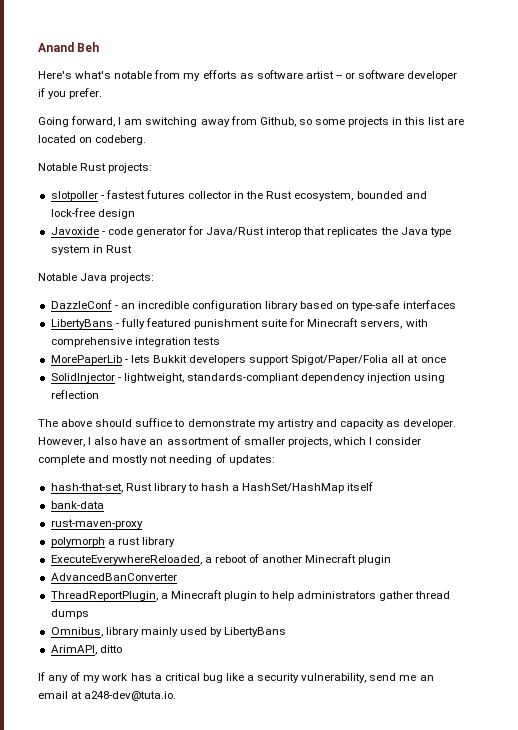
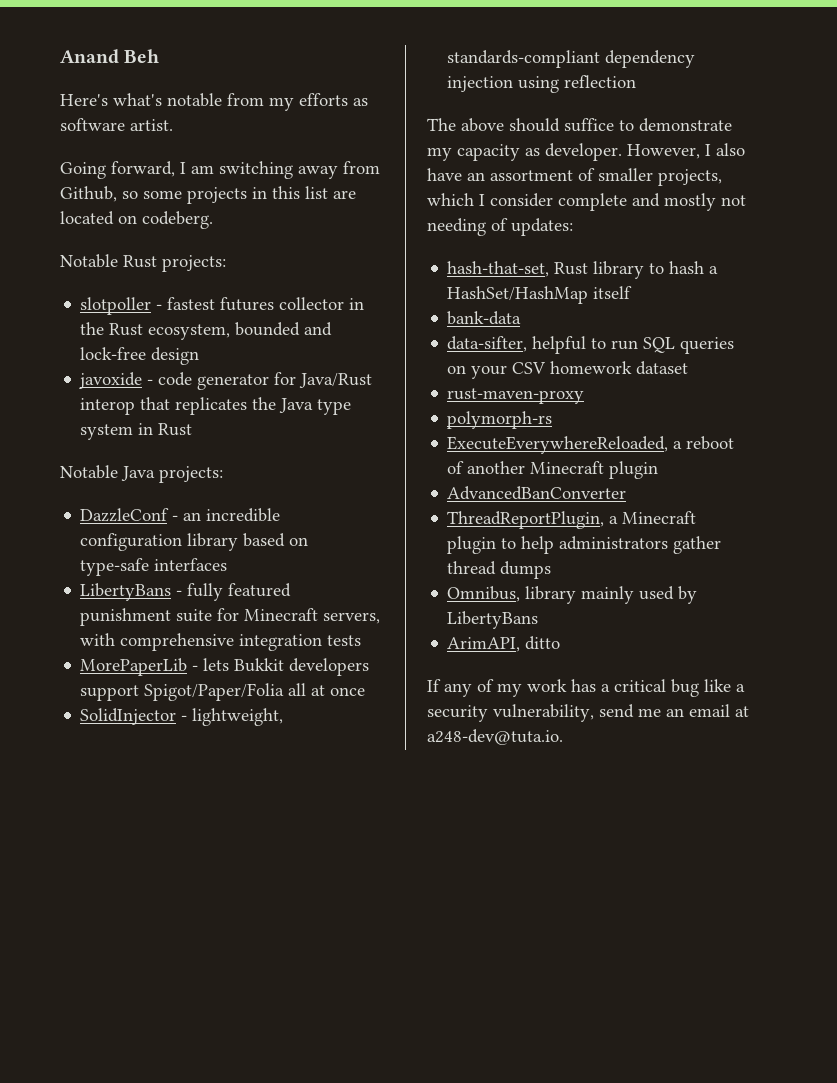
[305,70,458,81] [38,88,103,99] artist -- or software developer if you prefer. -> [130,119,173,131] artist.
[50,227,99,235] Javoxide -> [79,372,143,389] javoxide
[276,419,337,429] artistry and -> (452, 154) none
[50,519,143,529] [50,537,175,547] rust-maven-proxy // polymorph a rust library -> [447,336,735,354] [447,361,689,379] [447,388,585,404] [447,411,553,429] data-sifter, helpful to run SQL queries on your CSV homework dataset // rust-maven-proxy // polymorph-rs

